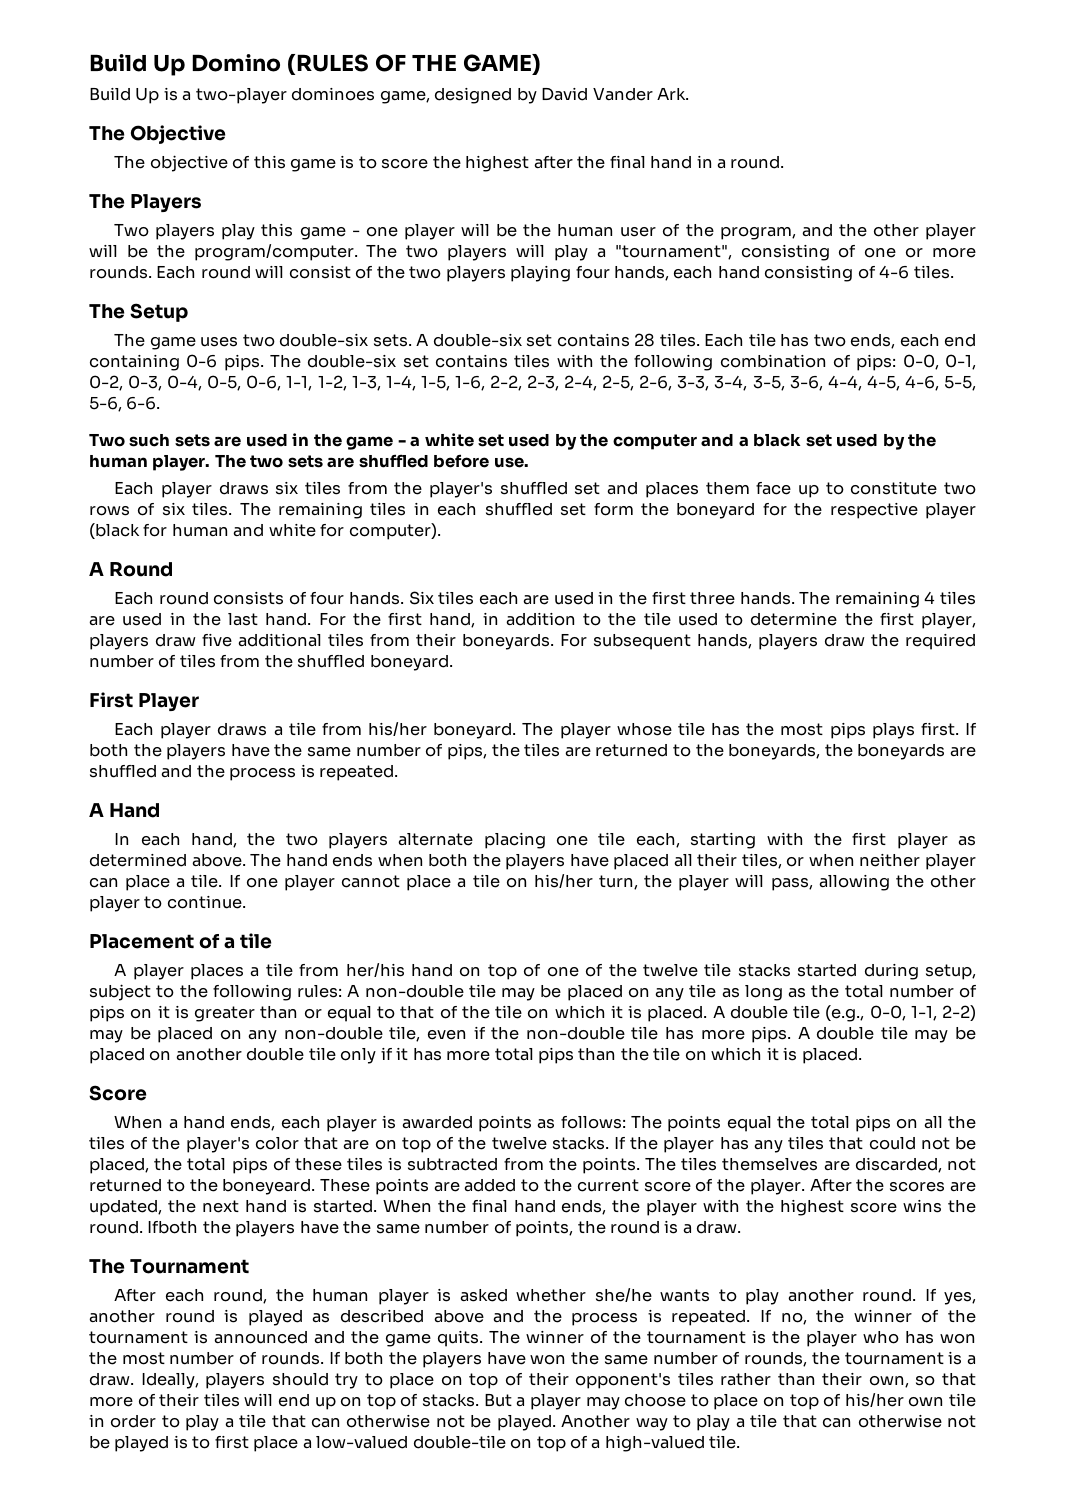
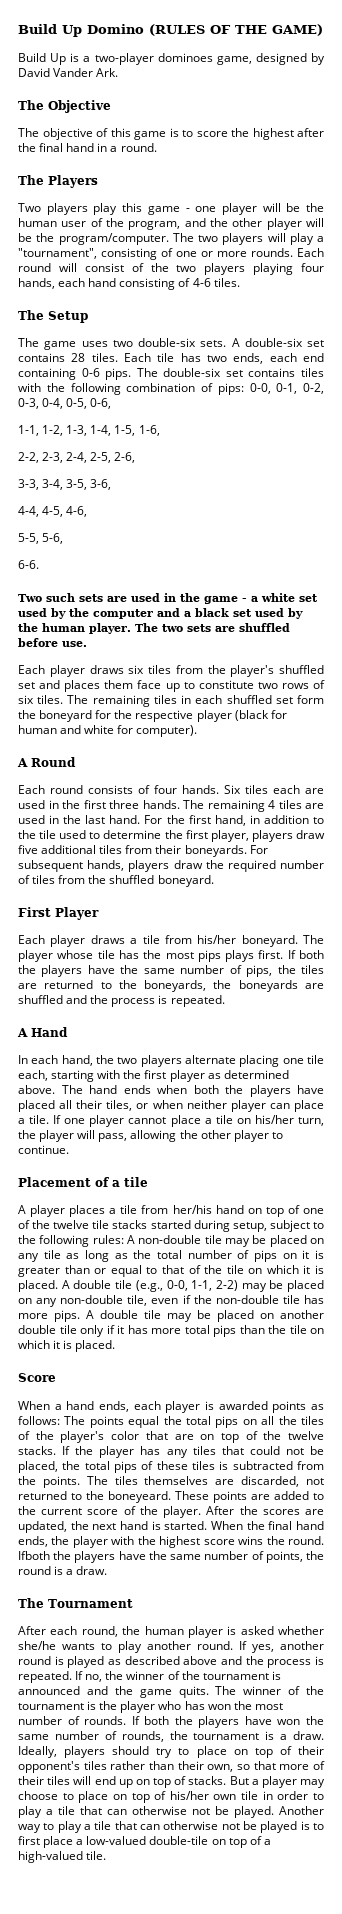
(282, 383) none -> (112, 403) //
(485, 383) none -> (160, 430) //
(673, 383) none -> (136, 457) //
(823, 383) none -> (112, 484) //
(939, 383) none -> (88, 511) //
(122, 404) none -> (64, 538) //

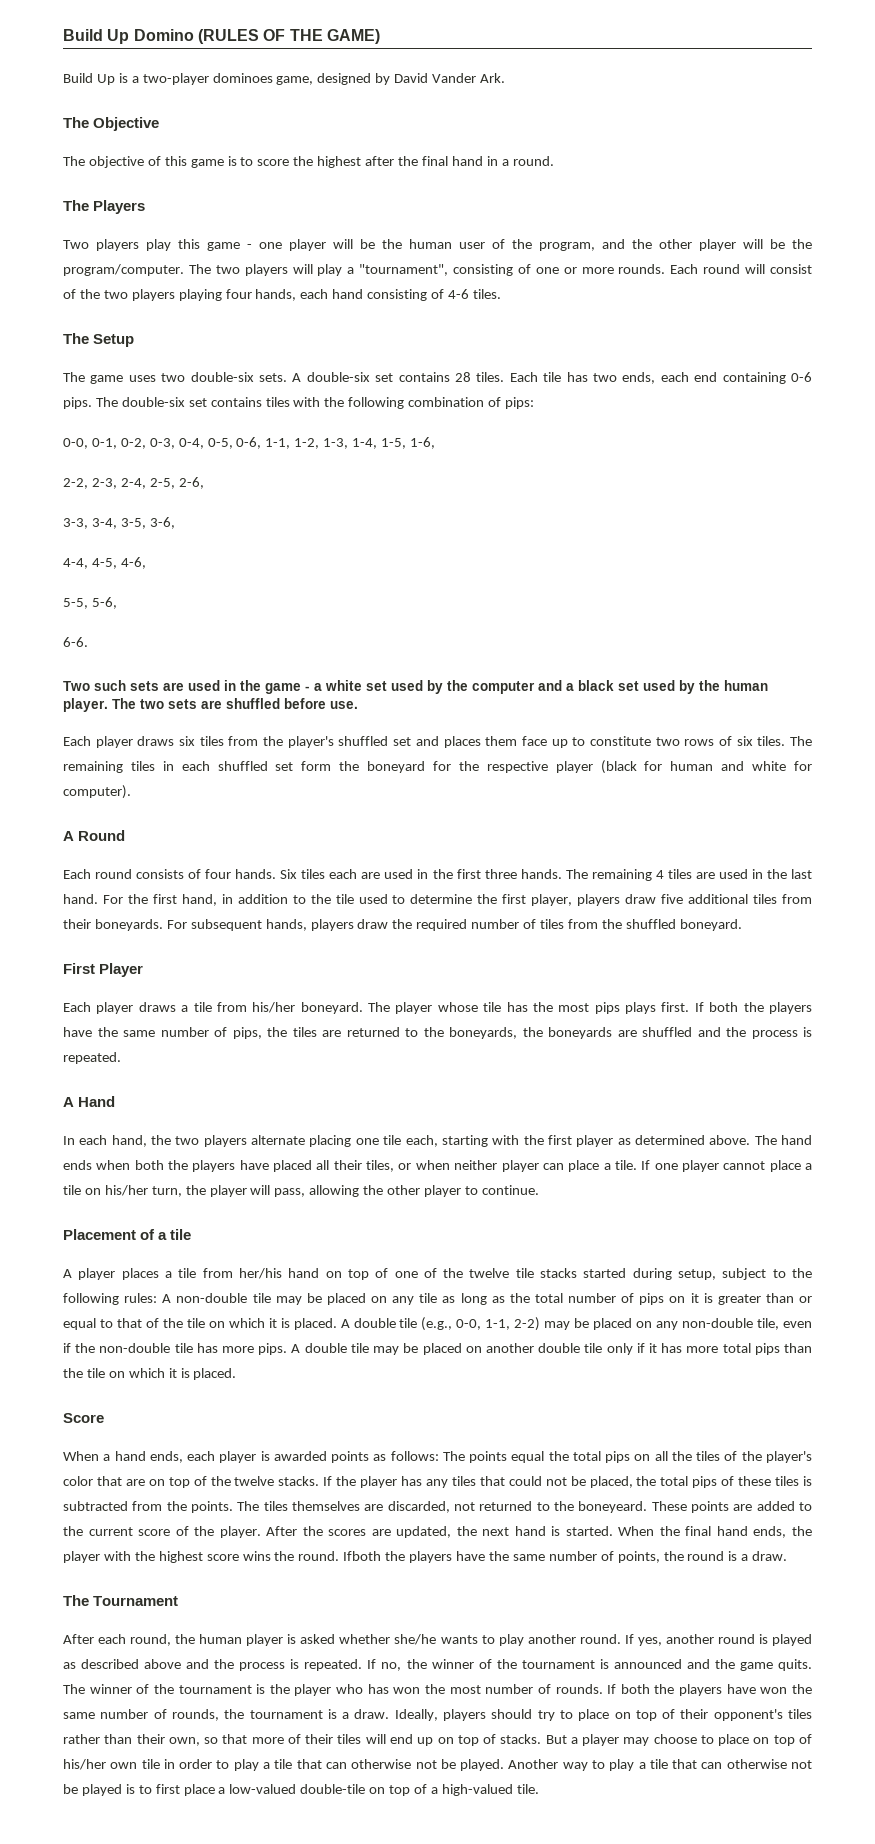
(244, 389) none -> (535, 403) //
(112, 403) // -> (262, 443) none

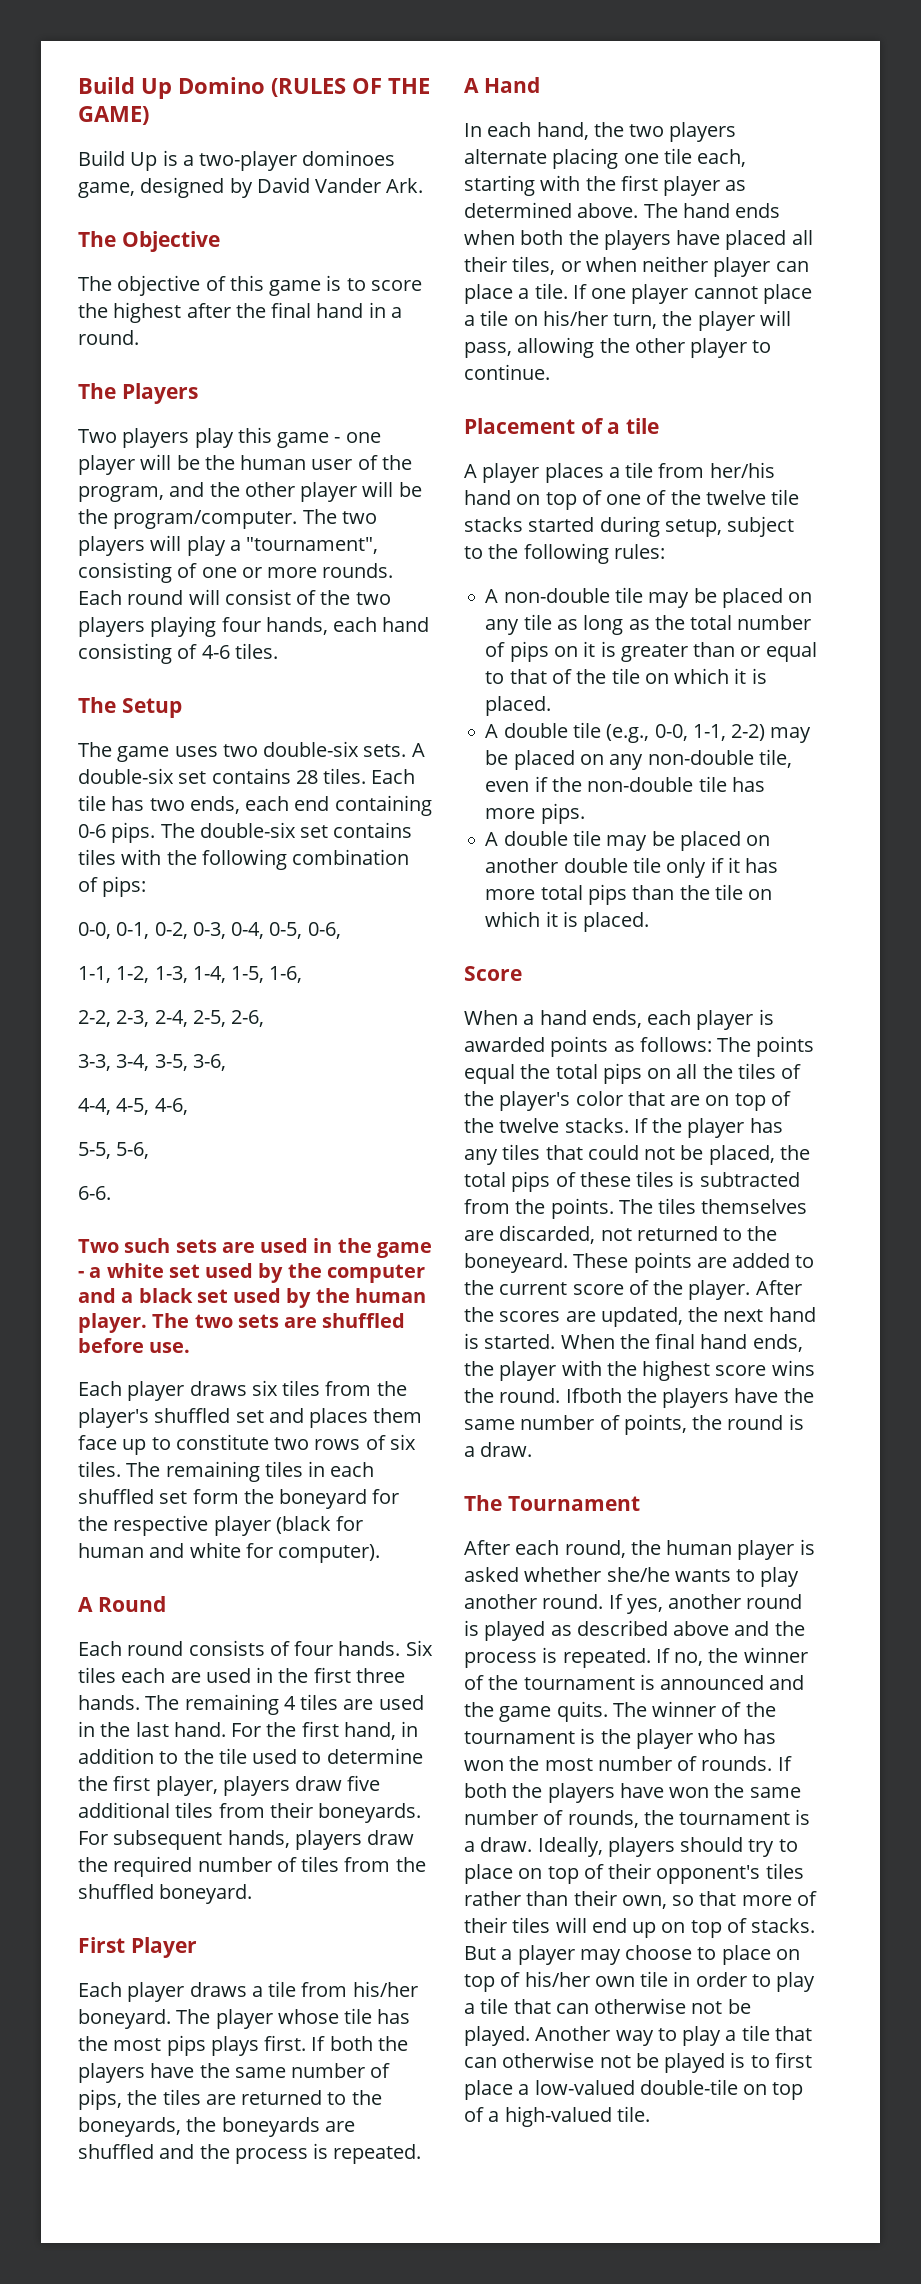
(262, 443) none -> (341, 930) //
(158, 1298) none -> (665, 551) //
(337, 1324) none -> (552, 706) //
(288, 1349) none -> (585, 813) //

